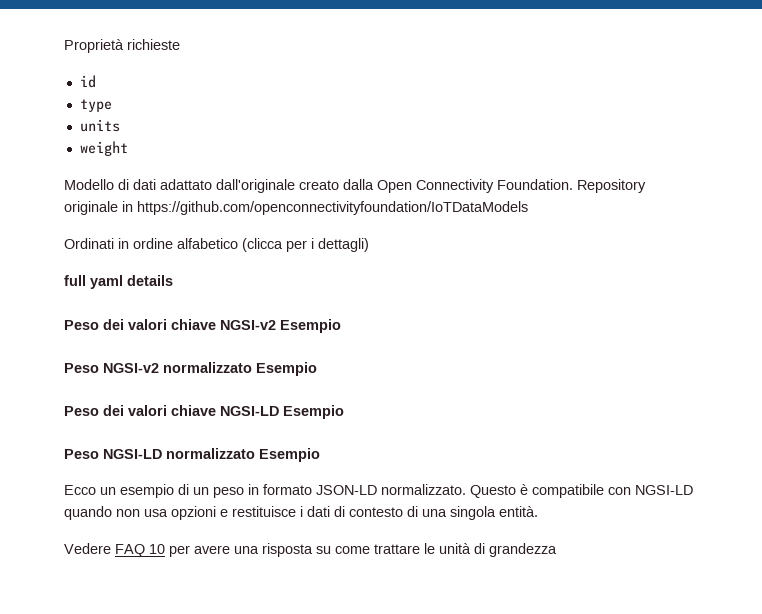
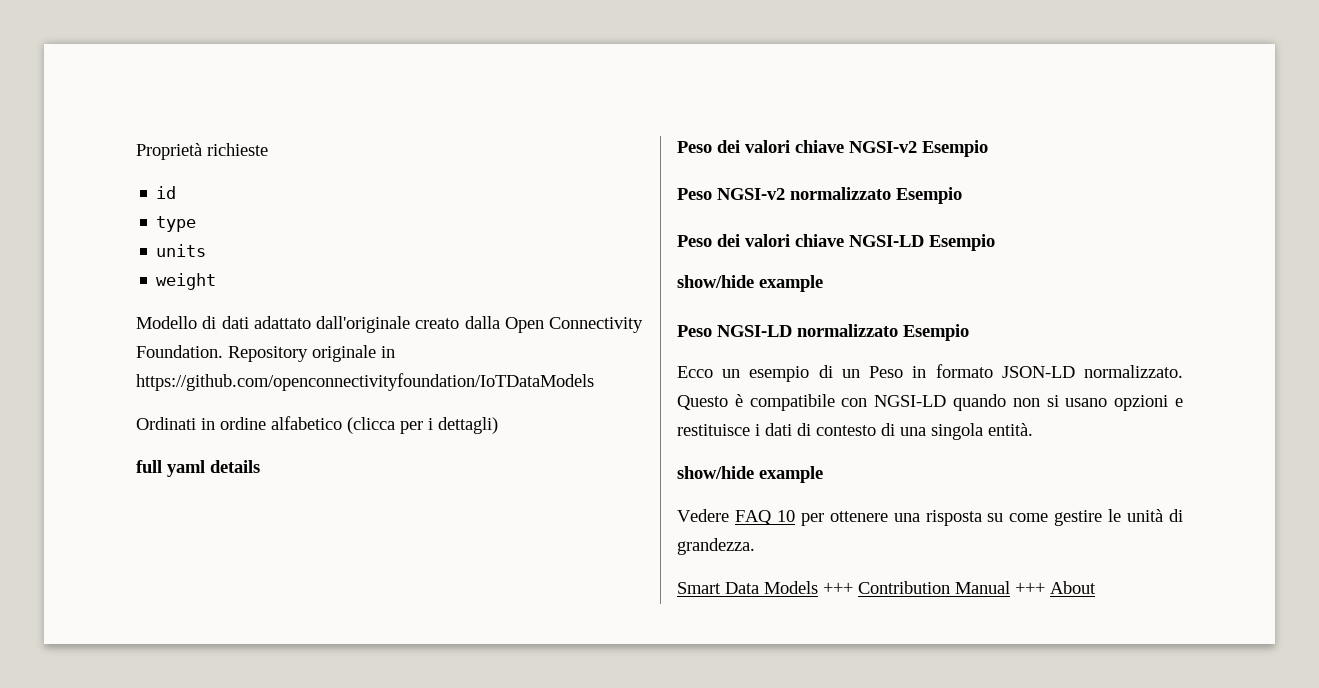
(344, 412) none -> [677,275,823,292] // show/hide example
[213,487,244,498] peso -> [869,366,904,378] Peso
[144,509,168,517] usa -> [1046,395,1108,407] si usano
(538, 511) none -> [677,466,823,483] // show/hide example
[194,545,230,554] avere -> [829,511,888,522] ottenere
[374,544,420,554] trattare -> [1054,510,1103,526] gestire
[489,543,557,557] grandezza -> [677,538,755,555] [677,581,1096,594] grandezza. // Smart Data Models +++ Contribution Manual +++ About

